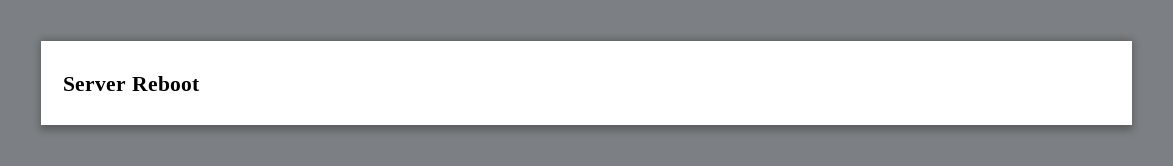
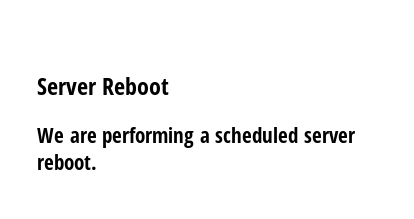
(200, 83) none -> [37,127,356,148] [37,154,97,170] // We are performing a scheduled server reboot.

